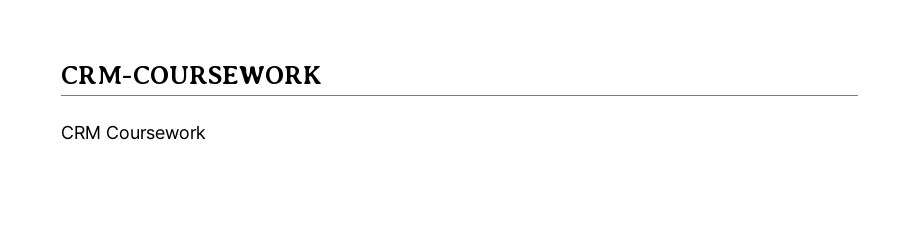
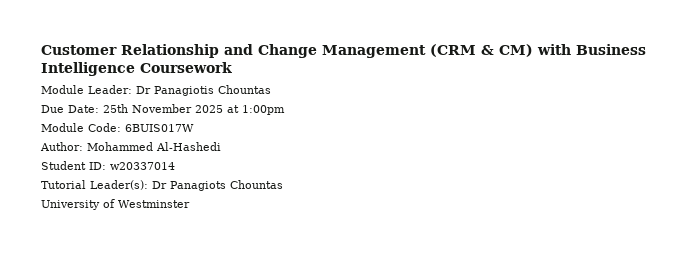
[61,66,322,84] [61,125,206,140] CRM-COURSEWORK // CRM Coursework -> [41,44,646,58] [41,62,232,76] [41,85,271,96] [41,104,285,115] [41,123,194,132] [40,142,221,151] [41,161,175,170] [41,180,283,191] [41,199,190,210] Customer Relationship and Change Management (CRM & CM) with Business Intelligence Coursework // Module Leader: Dr Panagiotis Chountas // Due Date: 25th November 2025 at 1:00pm // Module Code: 6BUIS017W // Author: Mohammed Al-Hashedi // Student ID: w20337014 // Tutorial Leader(s): Dr Panagiots Chountas // University of Westminster

